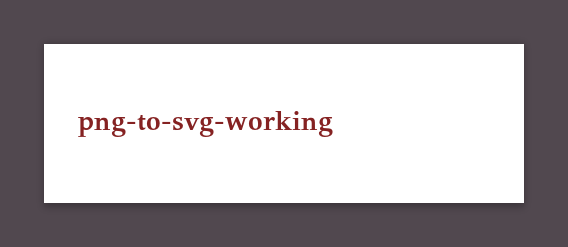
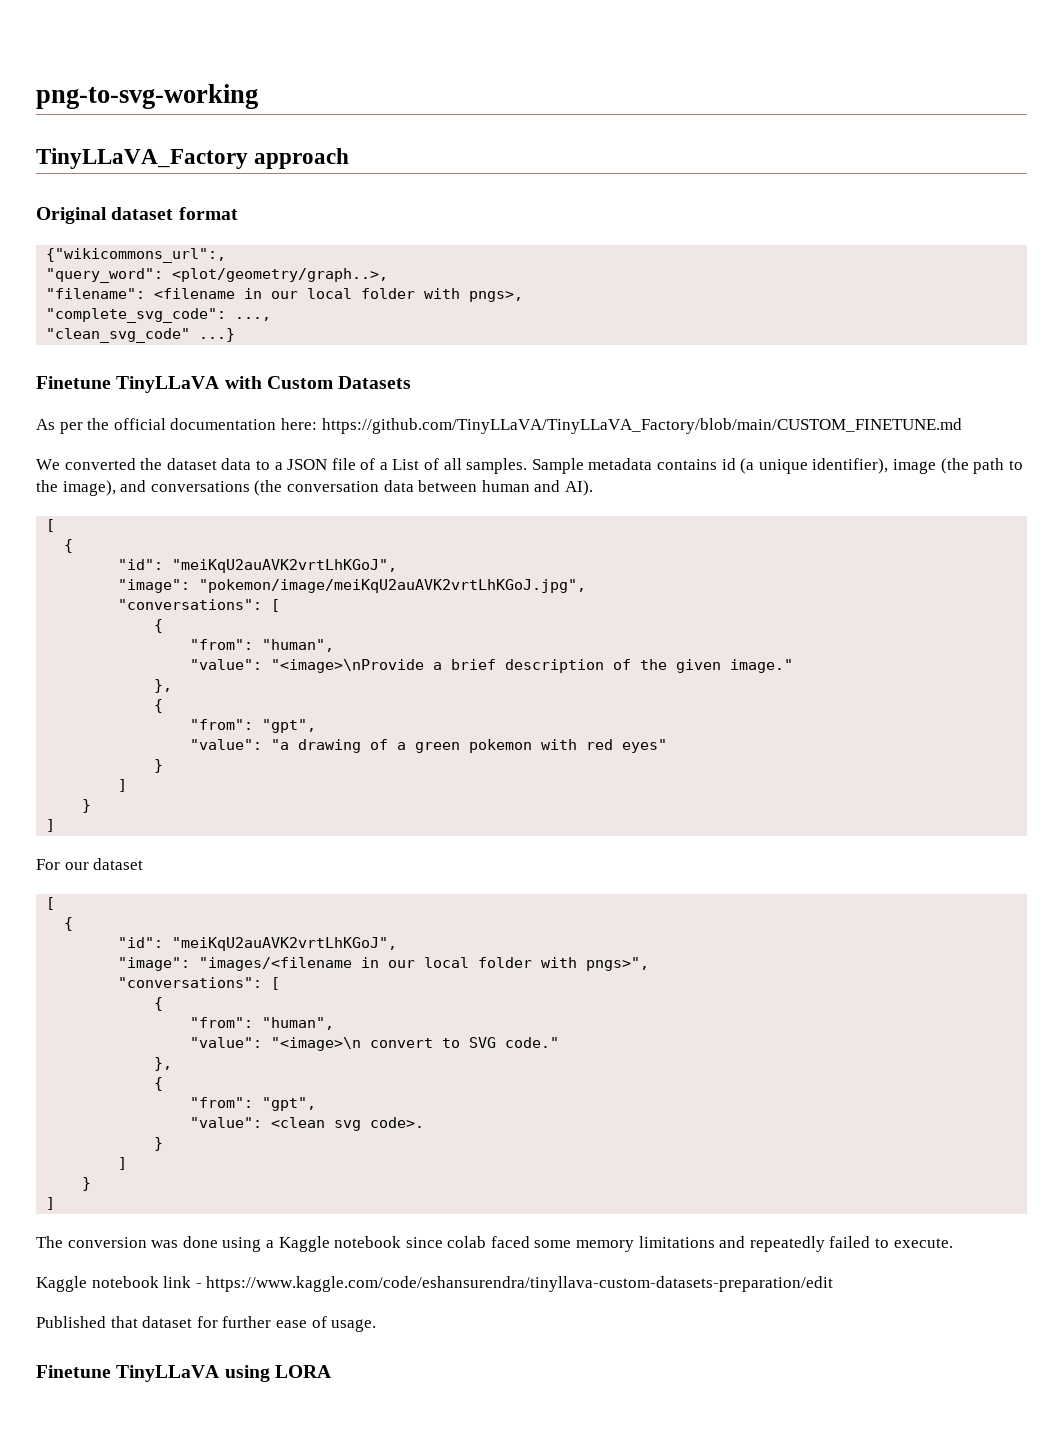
(333, 124) none -> [36,148,350,169] [36,207,238,224] [46,248,227,263] [46,268,389,283] [46,288,524,302] [46,308,272,323] [46,328,236,343] [36,376,412,393] [36,418,962,434] [36,458,1023,474] [36,480,593,496] [46,519,56,532] [64,539,74,553] [118,559,398,573] [118,579,587,593] [118,599,281,612] [154,619,164,633] [190,639,335,652] [190,659,794,673] [154,679,173,693] [154,699,164,713] [190,719,317,733] [190,739,668,753] [154,759,164,773] [118,779,128,792] [82,799,92,813] [46,819,56,832] [36,858,144,870] [46,897,56,910] [64,917,74,931] [118,937,398,951] [118,957,650,971] [118,977,281,990] [154,997,164,1011] [190,1017,335,1030] [190,1037,560,1051] [154,1057,173,1071] [154,1077,164,1091] [190,1097,317,1111] [190,1117,425,1131] [154,1137,164,1151] [118,1157,128,1170] [82,1177,92,1191] [46,1197,56,1210] [36,1236,953,1252] [36,1276,834,1292] [36,1316,377,1332] [36,1365,331,1382] // TinyLLaVA_Factory approach // Original dataset format // {"wikicommons_url":, // "query_word": <plot/geometry/graph..>, // "filename": <filename in our local folder with pngs>, // "complete_svg_code": ..., // "clean_svg_code" ...} // Finetune TinyLLaVA with Custom Datasets // As per the official documentation here: https://github.com/TinyLLaVA/TinyLLaVA_Factory/blob/main/CUSTOM_FINETUNE.md // We converted the dataset data to a JSON file of a List of all samples. Sample metadata contains id (a unique identifier), image (the path to the image), and conversations (the conversation data between human and AI). // [ // { // "id": "meiKqU2auAVK2vrtLhKGoJ", // "image": "pokemon/image/meiKqU2auAVK2vrtLhKGoJ.jpg", // "conversations": [ // { // "from": "human", // "value": "<image>\nProvide a brief description of the given image." // }, // { // "from": "gpt", // "value": "a drawing of a green pokemon with red eyes" // } // ] // } // ] // For our dataset // [ // { // "id": "meiKqU2auAVK2vrtLhKGoJ", // "image": "images/<filename in our local folder with pngs>", // "conversations": [ // { // "from": "human", // "value": "<image>\n convert to SVG code." // }, // { // "from": "gpt", // "value": <clean svg code>. // } // ] // } // ] // The conversion was done using a Kaggle notebook since colab faced some memory limitations and repeatedly failed to execute. // Kaggle notebook link - https://www.kaggle.com/code/eshansurendra/tinyllava-custom-datasets-preparation/edit // Published that dataset for further ease of usage. // Finetune TinyLLaVA using LORA

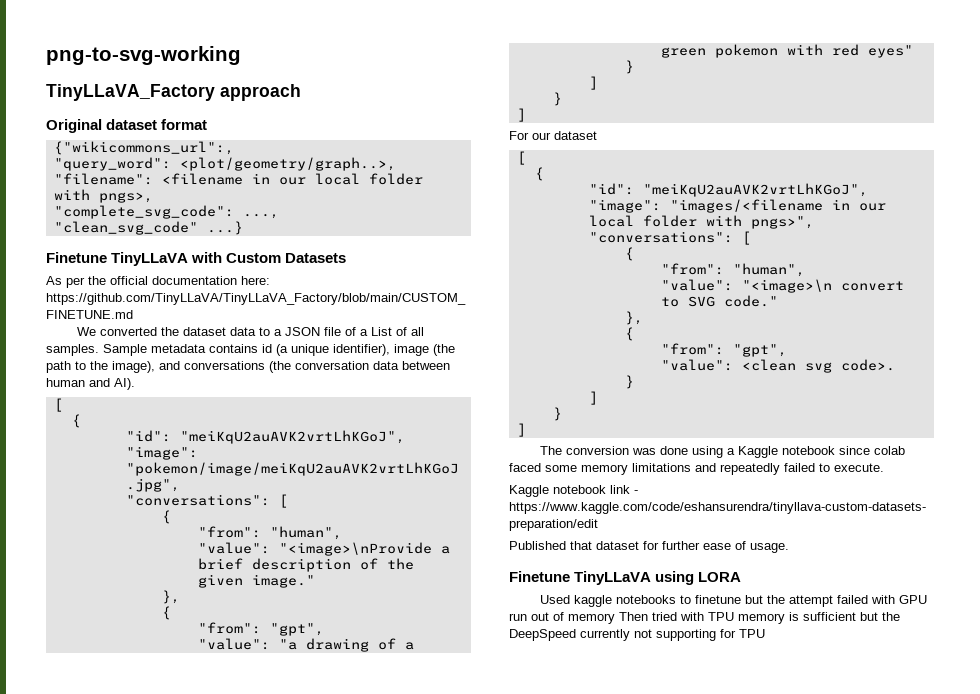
(331, 1371) none -> [539,595,927,607] [509,612,900,624] [509,629,765,641] // Used kaggle notebooks to finetune but the attempt failed with GPU run out of memory Then tried with TPU memory is sufficient but the DeepSpeed currently not supporting for TPU

